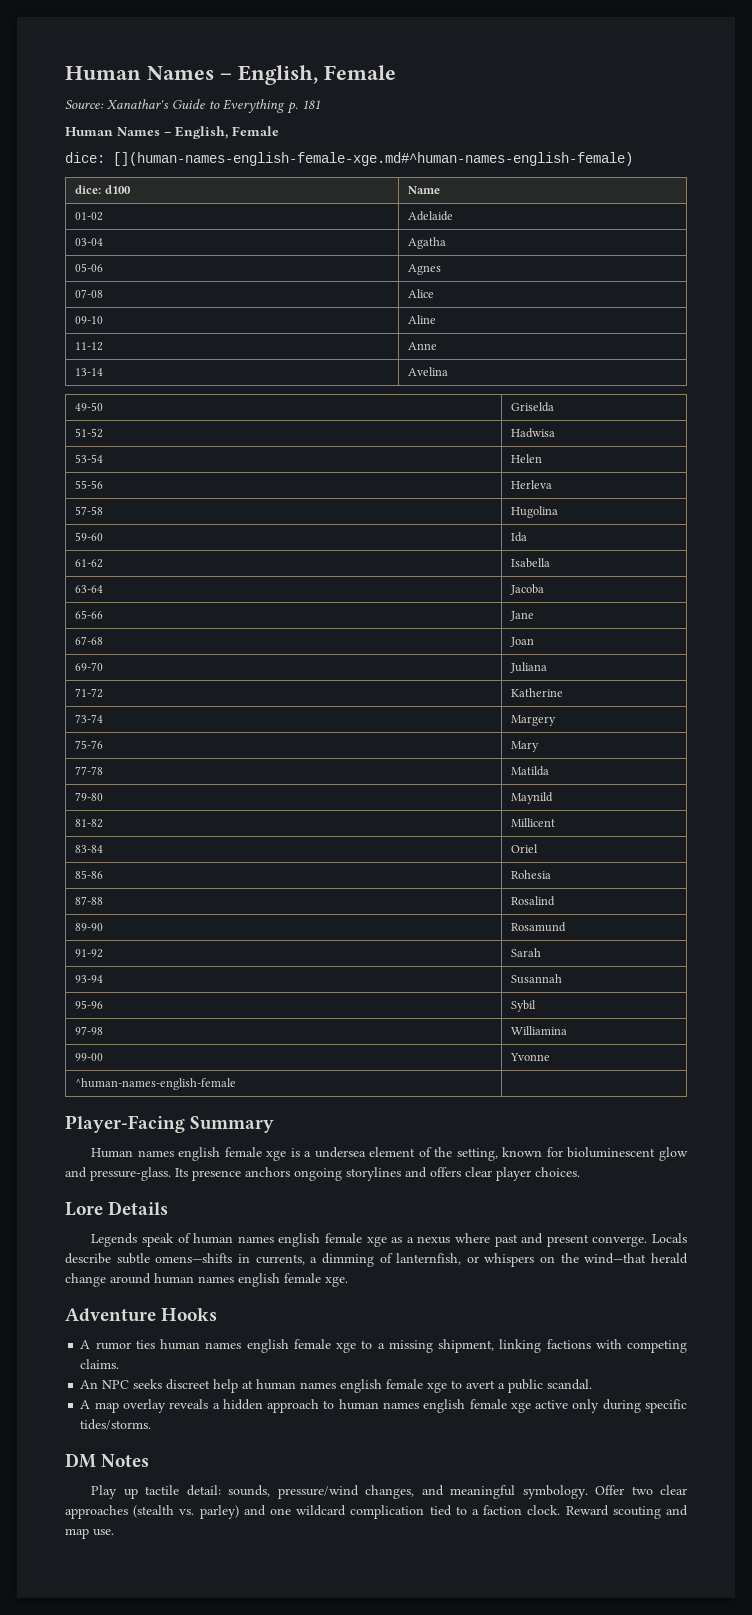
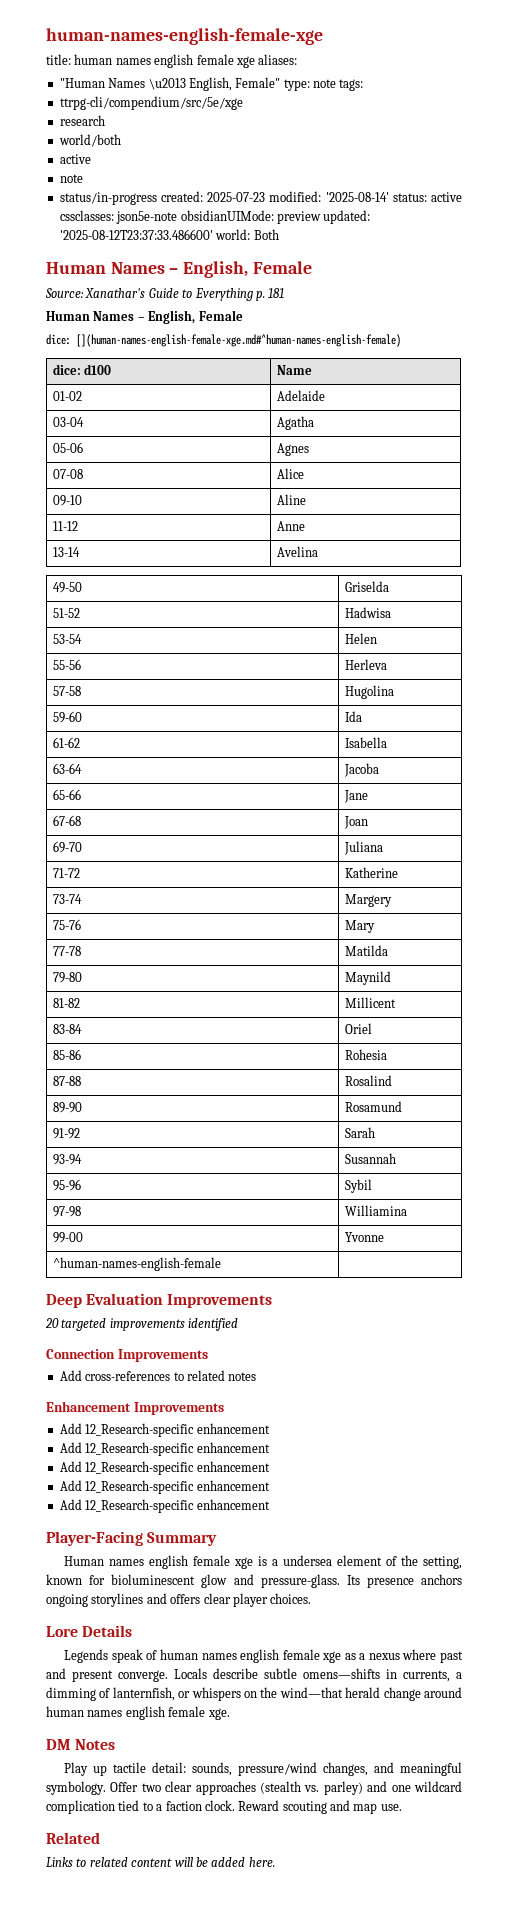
(65, 73) none -> [46,28,323,45] [46,54,298,68] [59,77,364,91] [59,96,243,110] [59,115,105,126] [58,134,121,147] [59,154,91,164] [59,174,83,183] [59,191,462,205] [59,210,371,224] [59,229,279,240] human-names-english-female-xge // title: human names english female xge aliases: // "Human Names \u2013 English, Female" type: note tags: // ttrpg-cli/compendium/src/5e/xge // research // world/both // active // note // status/in-progress created: 2025-07-23 modified: '2025-08-14' status: active cssclasses: json5e-note obsidianUIMode: preview updated: '2025-08-12T23:37:33.486600' world: Both //
(237, 1084) none -> [46,1293,273,1308] [45,1318,239,1331] [46,1349,208,1362] [59,1370,257,1381] [46,1401,224,1415] [59,1423,270,1437] [59,1442,270,1456] [59,1461,270,1475] [59,1480,270,1494] [59,1499,270,1513] // Deep Evaluation Improvements // 20 targeted improvements identified // Connection Improvements // Add cross-references to related notes // Enhancement Improvements // Add 12_Research-specific enhancement // Add 12_Research-specific enhancement // Add 12_Research-specific enhancement // Add 12_Research-specific enhancement // Add 12_Research-specific enhancement
[65,1308,218,1322] [80,1339,688,1353] [80,1359,120,1369] [80,1379,593,1393] [80,1399,688,1413] [80,1419,152,1430] // Adventure Hooks // A rumor ties human names english female xge to a missing shipment, linking factions with competing claims. // An NPC seeks discreet help at human names english female xge to avert a public scandal. // A map overlay reveals a hidden approach to human names english female xge active only during specific tides/storms. -> (230, 1714) none
(114, 1532) none -> [46,1832,100,1844] [46,1857,275,1867] // Related // Links to related content will be added here.

